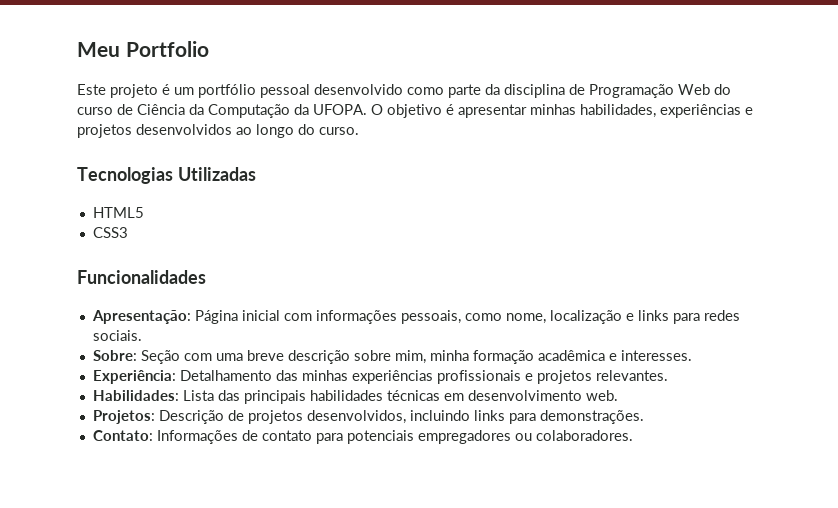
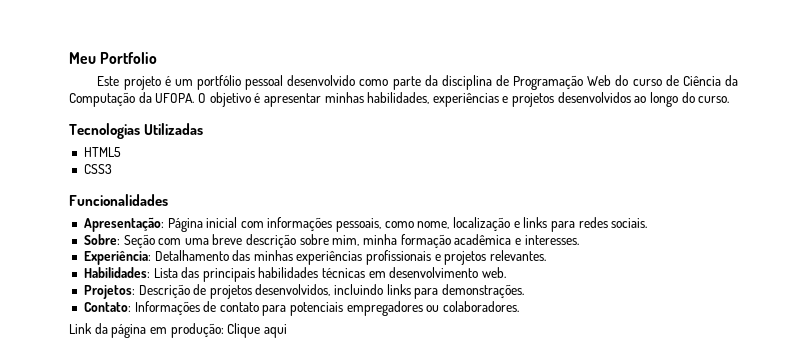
(633, 435) none -> [69,323,287,338] // Link da página em produção: Clique aqui

